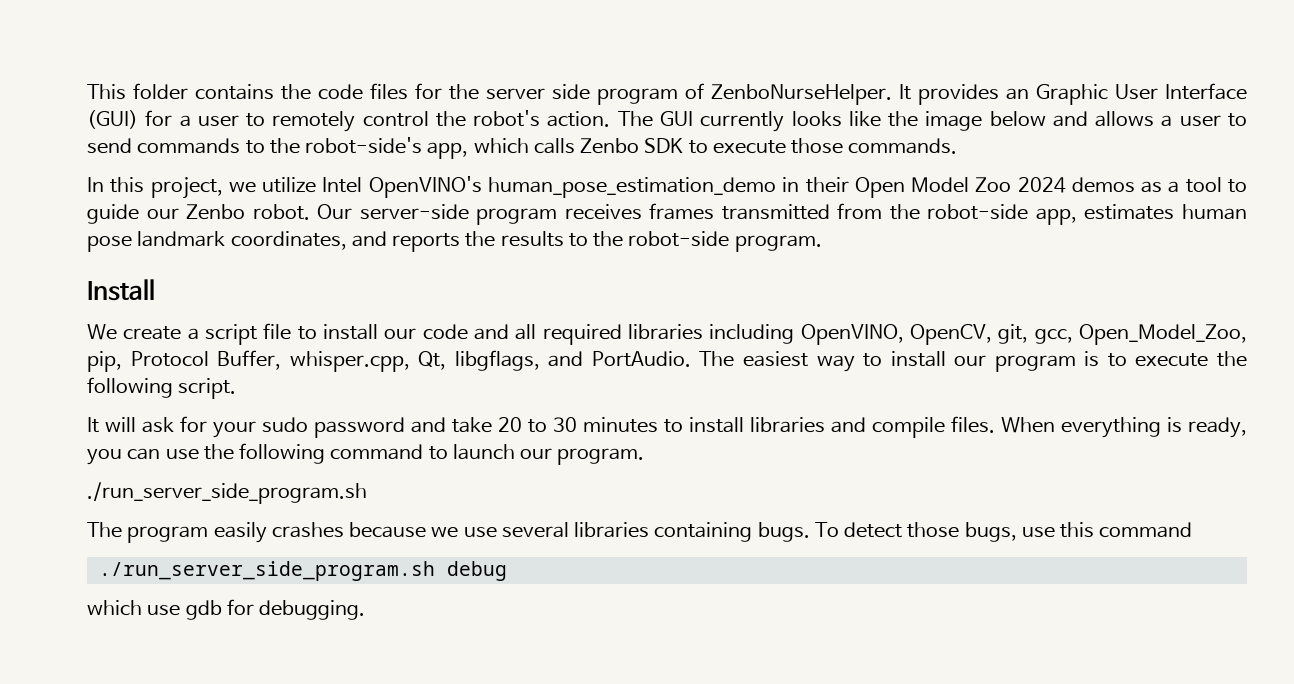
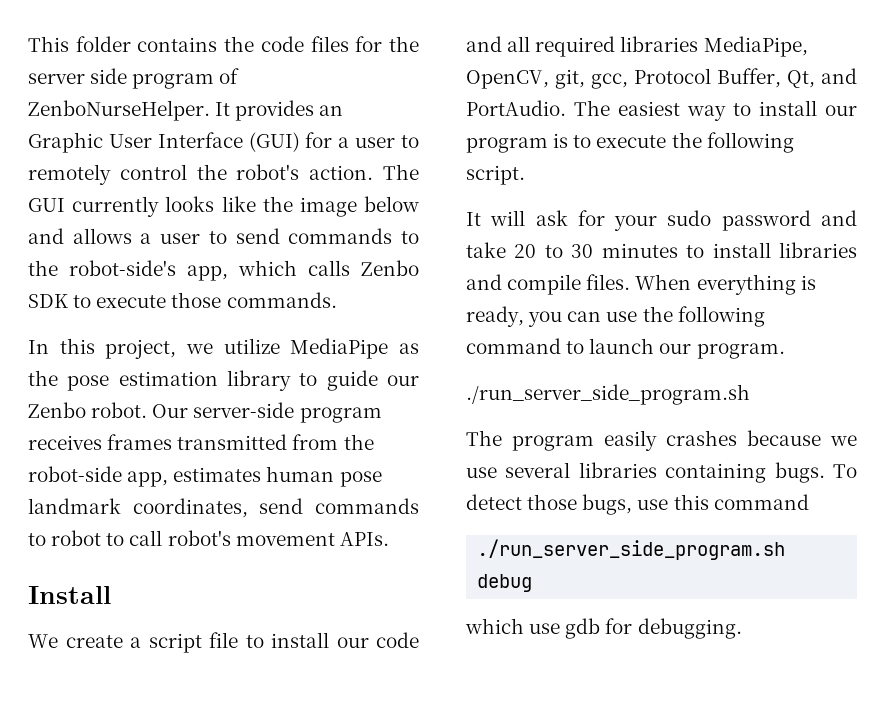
[322,176,1222,198] Intel OpenVINO's human_pose_estimation_demo in their Open Model Zoo 2024 demos as a tool -> [290,338,420,359] [28,370,291,391] MediaPipe as the pose estimation library
[351,231,822,252] and reports the results to the robot-side program. -> [259,498,420,514] [28,530,389,546] send commands to robot to call robot's movement APIs.
[709,324,904,345] including OpenVINO, -> [703,36,808,57] MediaPipe,
[1079,324,1248,345] [87,350,540,372] Open_Model_Zoo, pip, Protocol Buffer, whisper.cpp, Qt, libgflags, -> [634,68,815,88] Protocol Buffer, Qt,

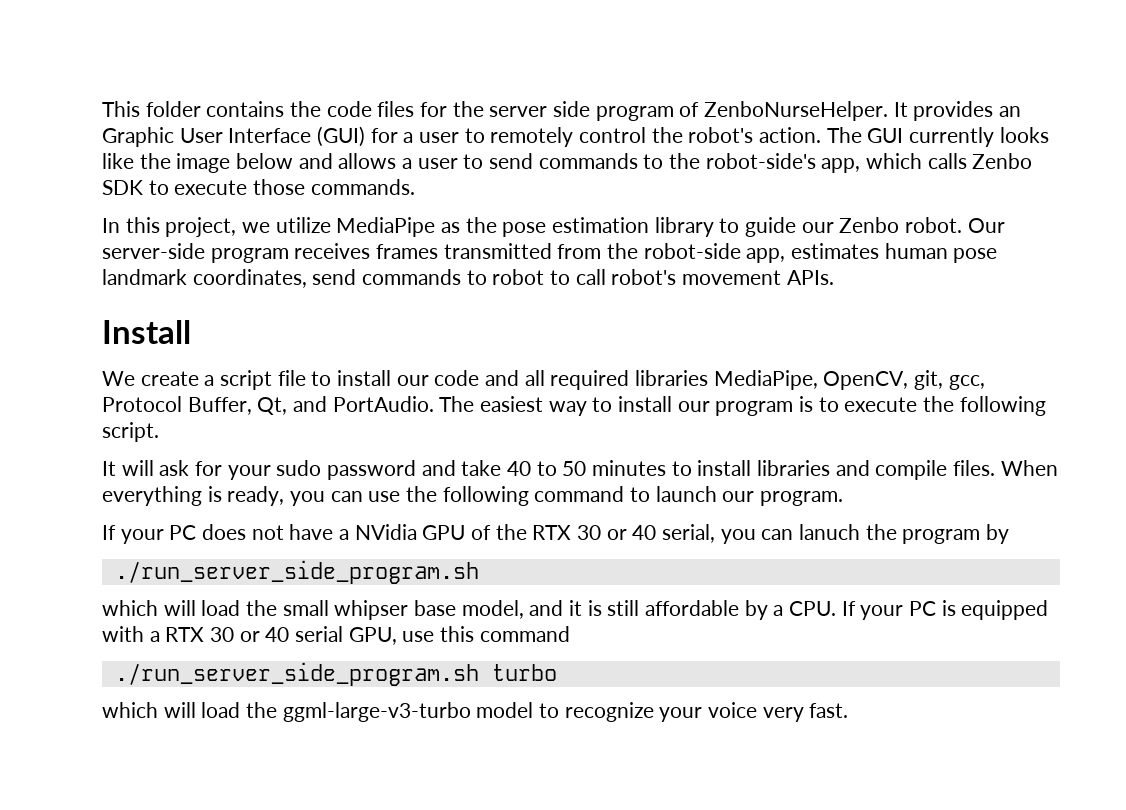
[514,244,594,258] 20 to 30 -> [507,461,587,476] 40 to 50
[466,384,750,405] [466,430,857,451] [466,462,857,483] [466,494,633,515] ./run_server_side_program.sh // The program easily crashes because we use several libraries containing bugs. To detect those bugs, -> [102,524,1010,544] [114,560,479,584] [102,600,1049,620] [102,626,397,645] If your PC does not have a NVidia GPU of the RTX 30 or 40 serial, you can lanuch the program by // ./run_server_side_program.sh // which will load the small whipser base model, and it is still affordable by a CPU. If your PC is equipped with a RTX 30 or 40 serial GPU,
[477,574,533,592] [465,618,742,639] debug // which use gdb for debugging. -> [491,664,557,681] [102,702,849,722] turbo // which will load the ggml-large-v3-turbo model to recognize your voice very fast.

